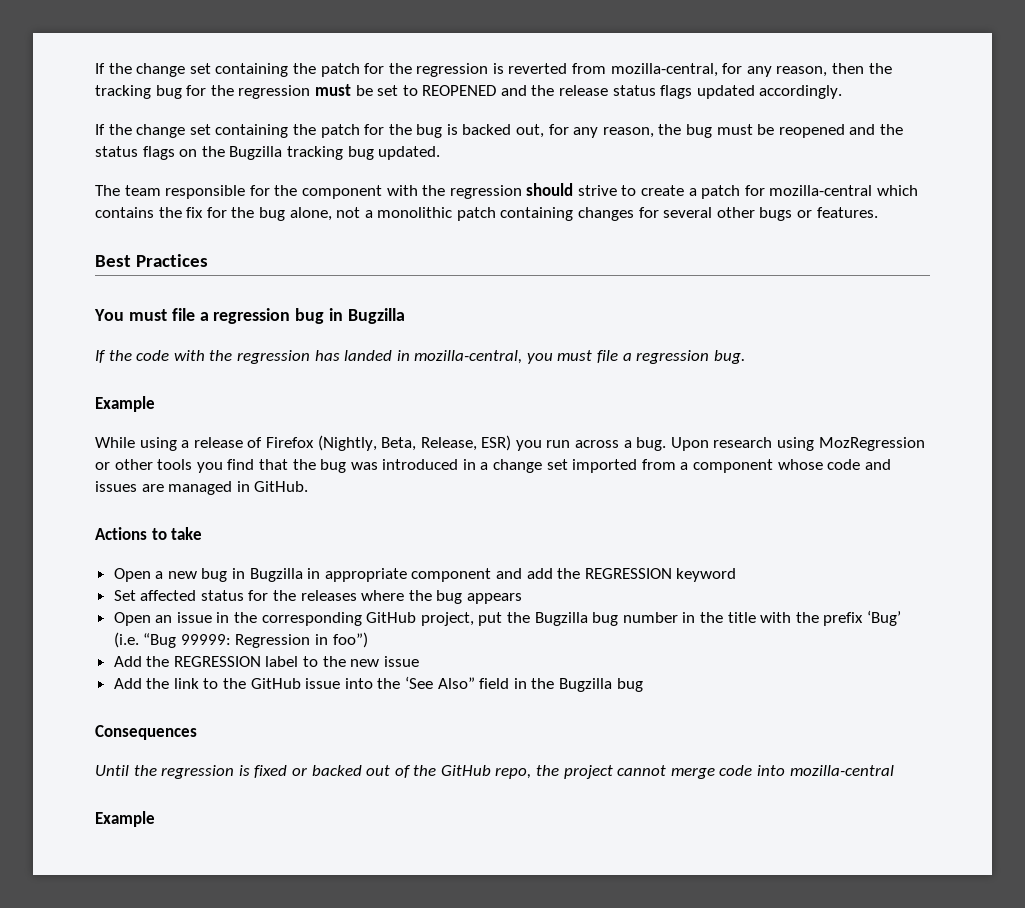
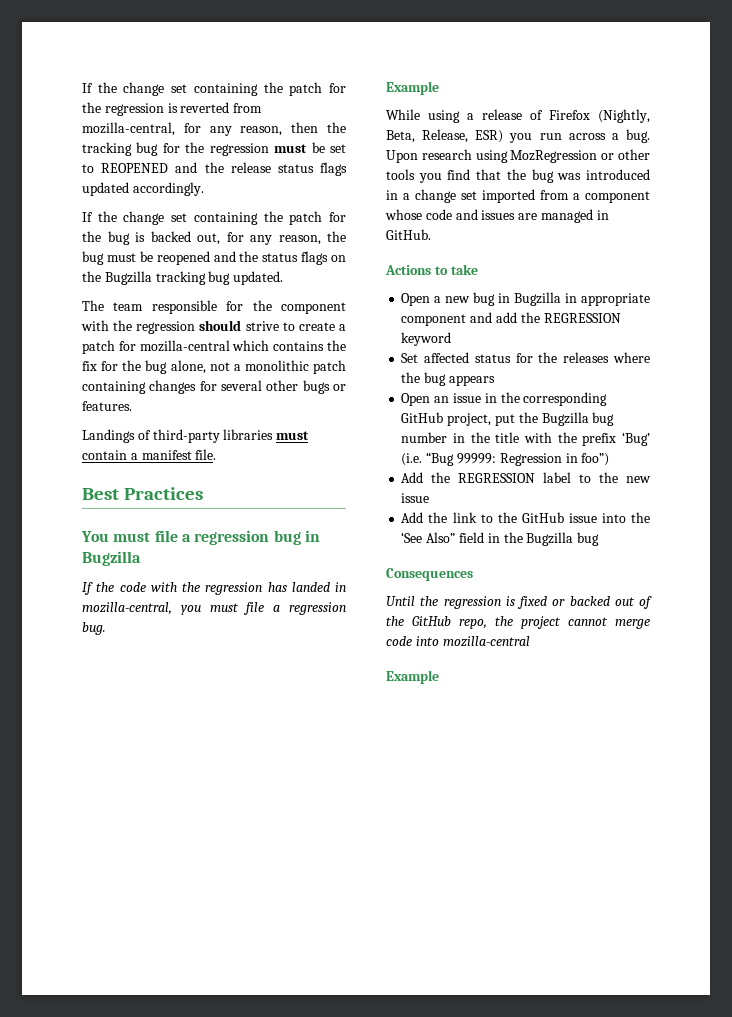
(878, 212) none -> [82,429,310,443] [82,449,217,460] // Landings of third-party libraries must contain a manifest file.

